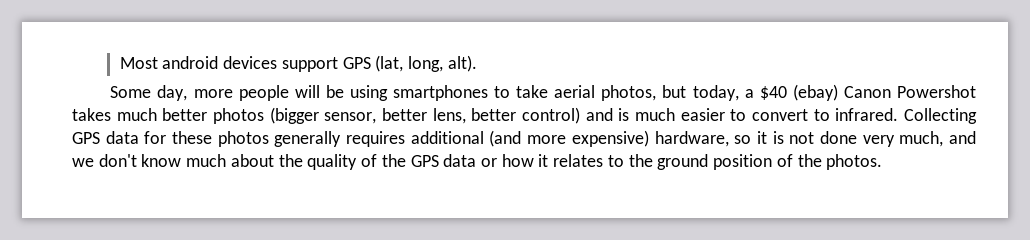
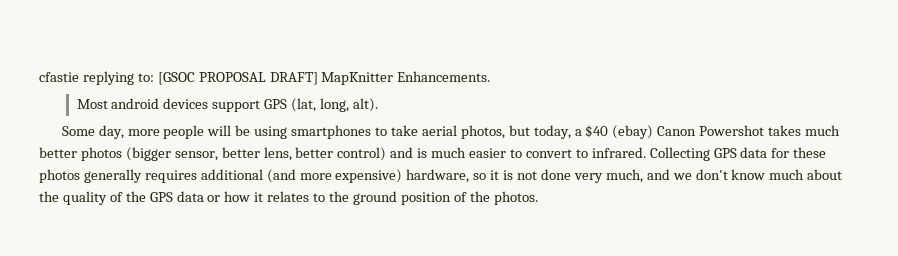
(119, 63) none -> [39,71,491,85] cfastie replying to: [GSOC PROPOSAL DRAFT] MapKnitter Enhancements. //

